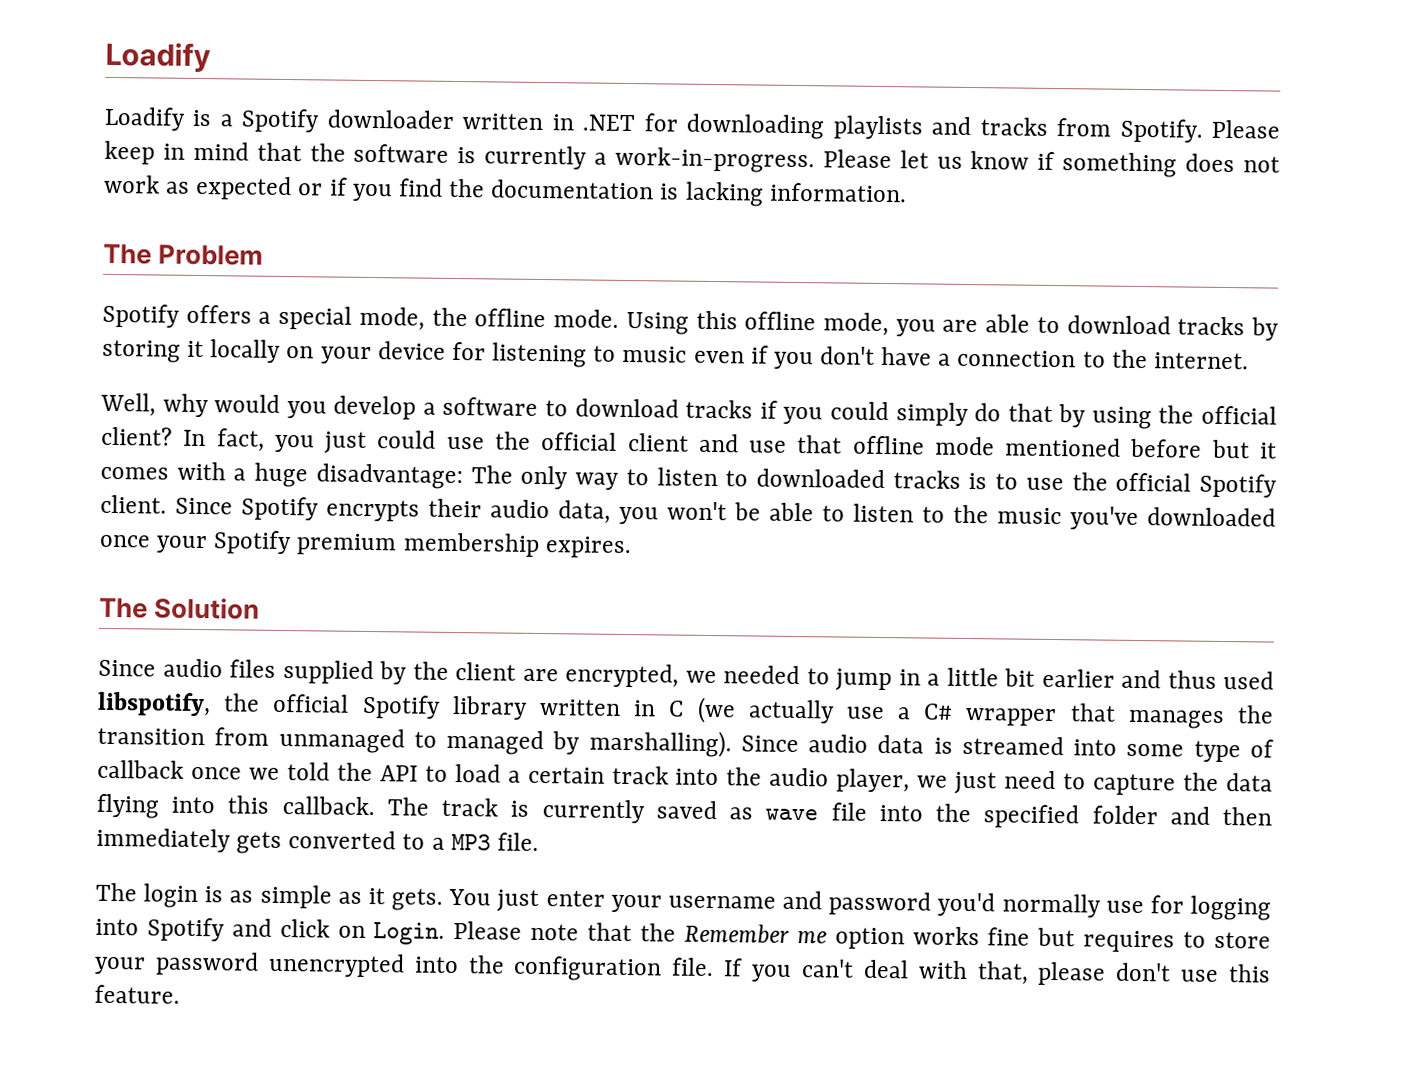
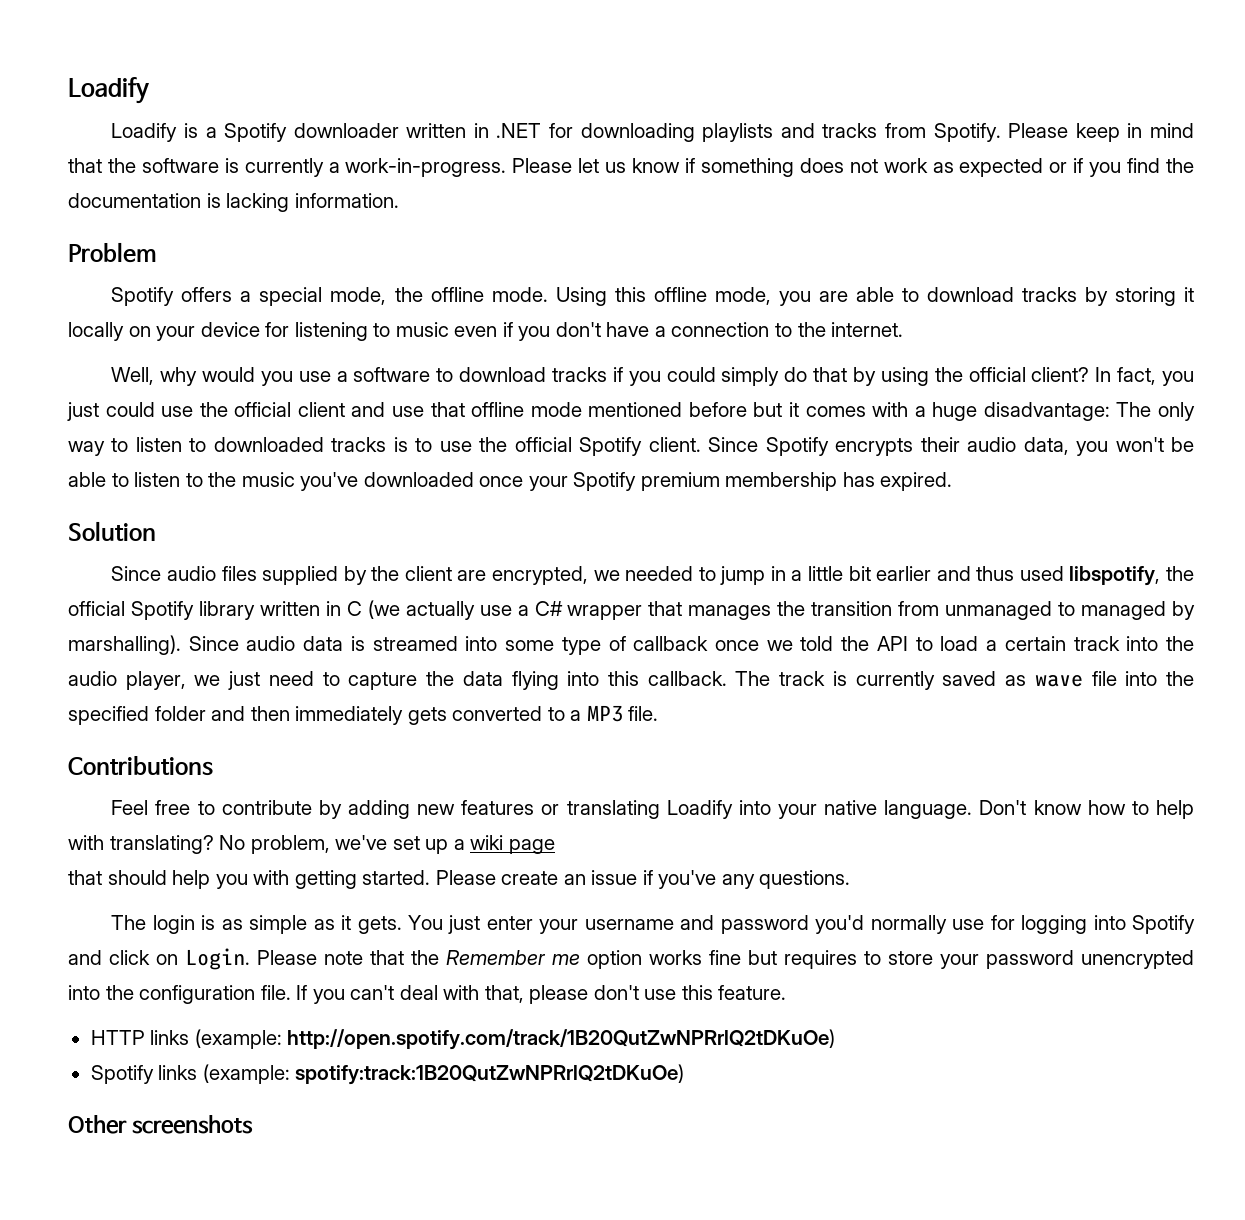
[103,243,152,265] The -> (399, 200) none
[333,395,417,420] develop -> [298,371,331,382] use
[544,536,632,559] [99,597,148,619] expires. // The -> [842,472,953,491] has expired. //
(539, 841) none -> [68,756,213,776] [111,800,1195,819] [68,835,555,854] [68,870,851,889] // Contributions // Feel free to contribute by adding new features or translating Loadify into your native language. Don't know how to help with translating? No problem, we've set up a wiki page // that should help you with getting started. Please create an issue if you've any questions.
(180, 994) none -> [90,1029,836,1050] [90,1064,685,1085] [68,1115,253,1134] // HTTP links (example: http://open.spotify.com/track/1B20QutZwNPRrlQ2tDKuOe) // Spotify links (example: spotify:track:1B20QutZwNPRrlQ2tDKuOe) // Other screenshots

